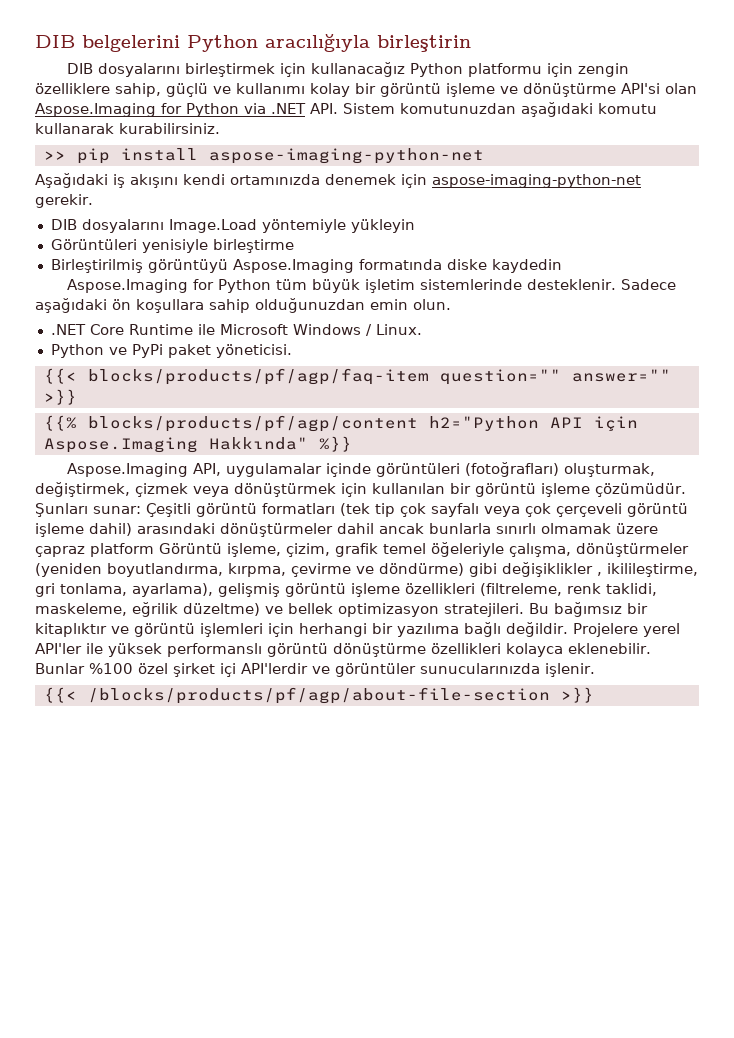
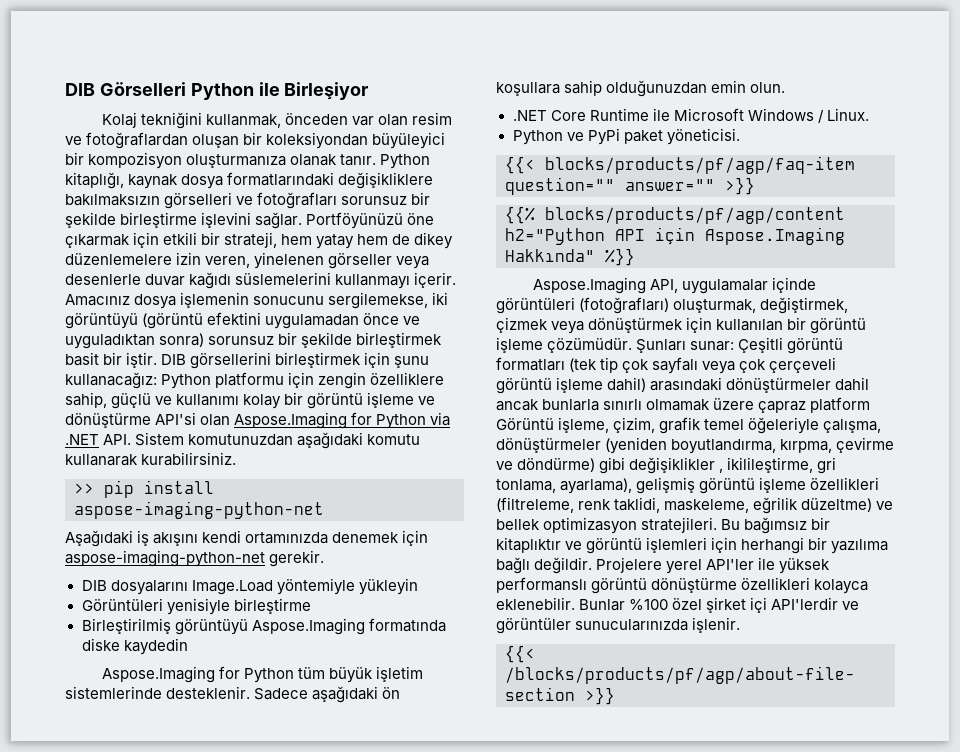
[35,34,471,52] [67,62,406,77] DIB belgelerini Python aracılığıyla birleştirin // DIB dosyalarını birleştirmek için kullanacağız -> [65,82,369,100] [102,112,453,129] [65,132,446,149] [65,152,431,169] [65,172,434,189] [65,192,431,209] [65,212,435,229] [65,232,454,249] [65,252,430,269] [65,272,457,289] [65,292,449,309] [65,312,421,329] [65,332,443,349] [65,352,430,369] [65,372,157,389] DIB Görselleri Python ile Birleşiyor // Kolaj tekniğini kullanmak, önceden var olan resim ve fotoğraflardan oluşan bir koleksiyondan büyüleyici bir kompozisyon oluşturmanıza olanak tanır. Python kitaplığı, kaynak dosya formatlarındaki değişikliklere bakılmaksızın görselleri ve fotoğrafları sorunsuz bir şekilde birleştirme işlevini sağlar. Portföyünüzü öne çıkarmak için etkili bir strateji, hem yatay hem de dikey düzenlemelere izin veren, yinelenen görseller veya desenlerle duvar kağıdı süslemelerini kullanmayı içerir. Amacınız dosya işlemenin sonucunu sergilemekse, iki görüntüyü (görüntü efektini uygulamadan önce ve uyguladıktan sonra) sorunsuz bir şekilde birleştirmek basit bir iştir. DIB görsellerini birleştirmek için şunu kullanacağız:

